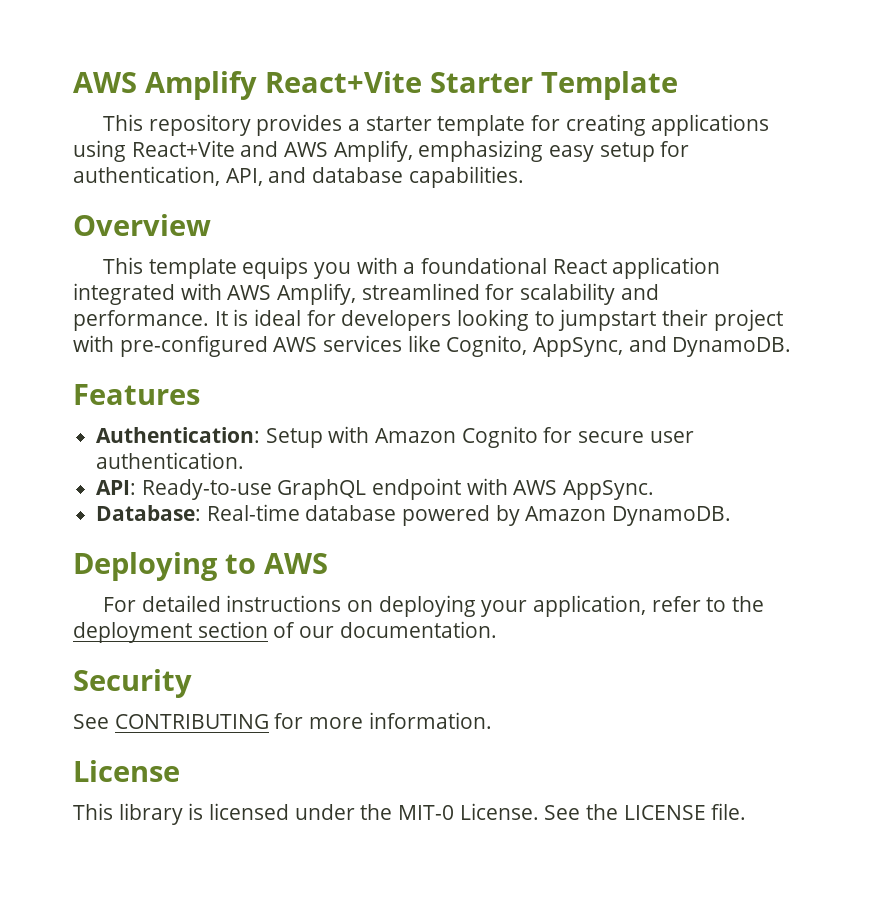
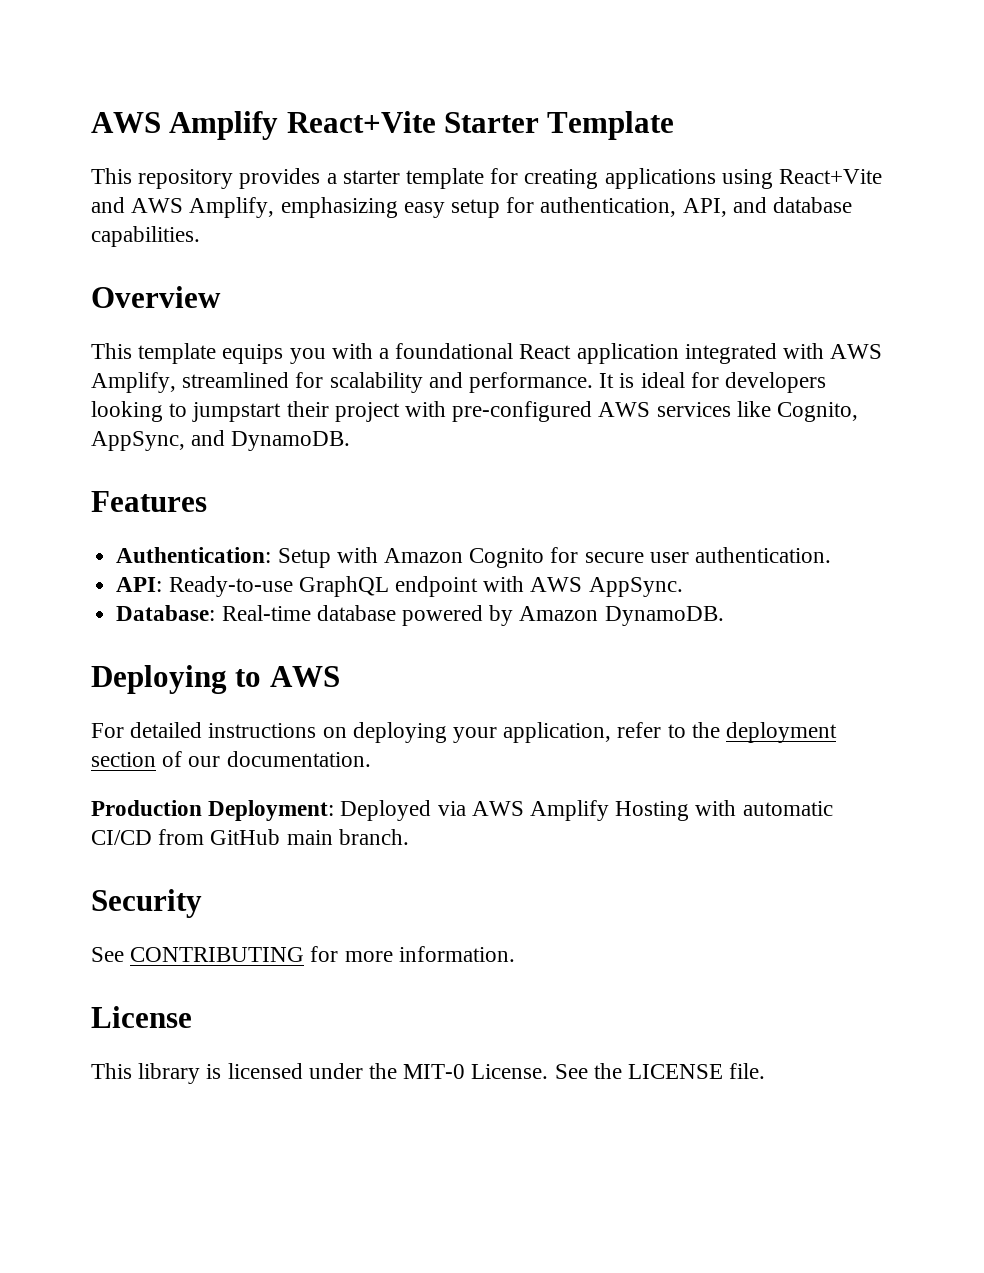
(497, 629) none -> [91,800,833,821] [91,829,409,845] // Production Deployment: Deployed via AWS Amplify Hosting with automatic CI/CD from GitHub main branch.

